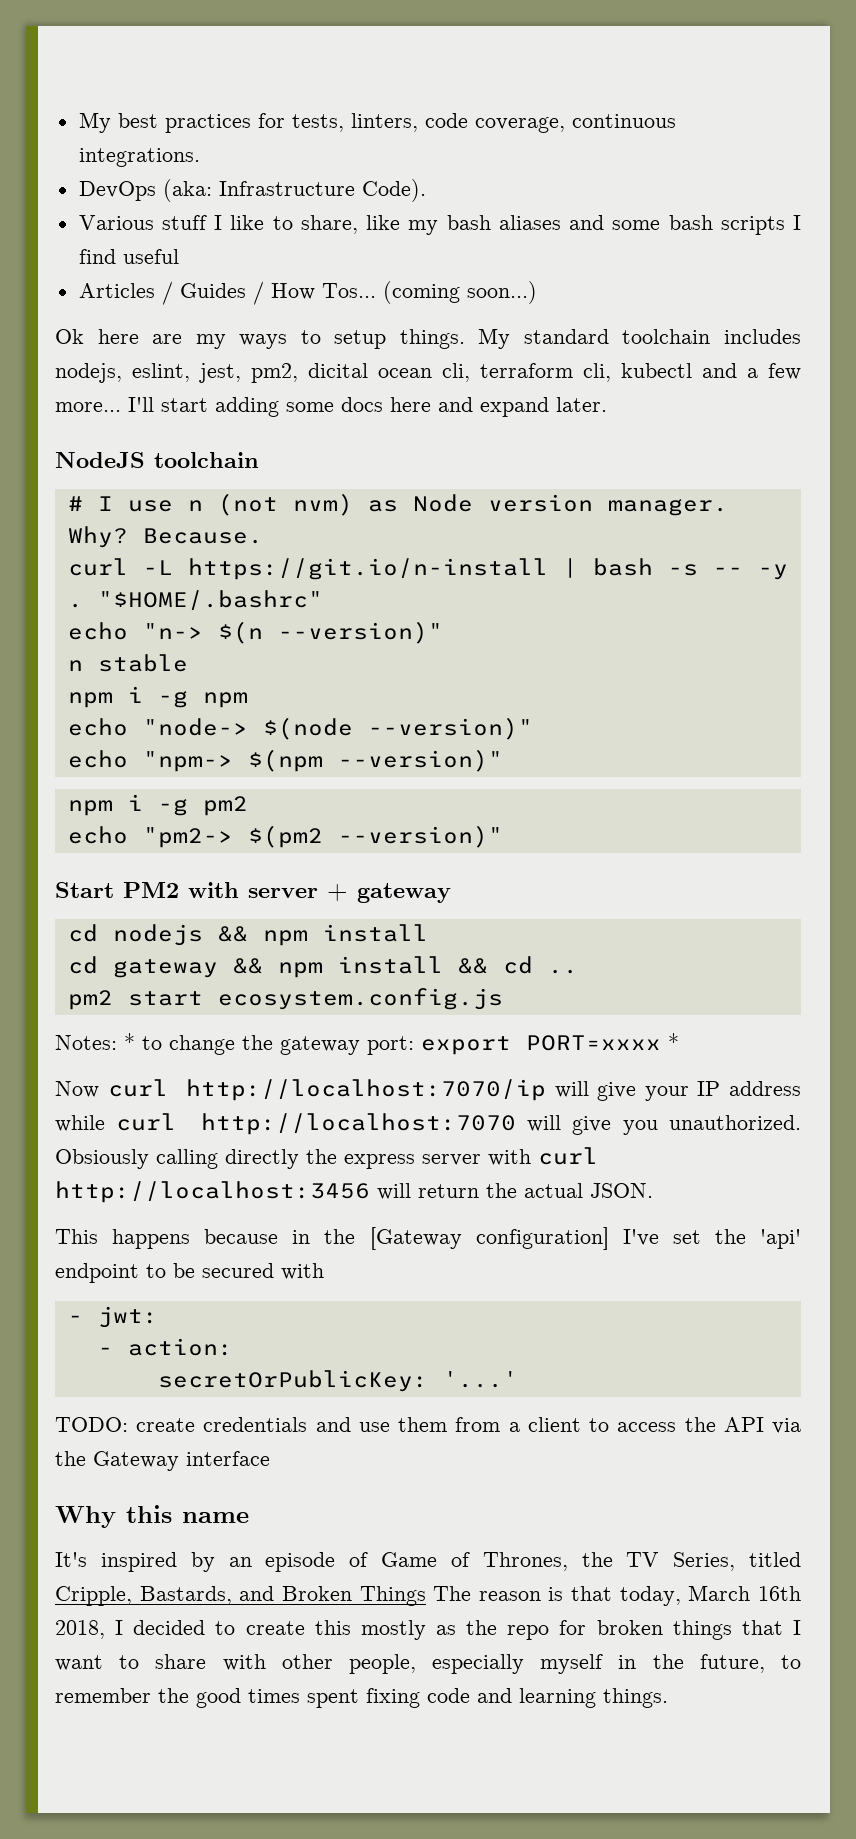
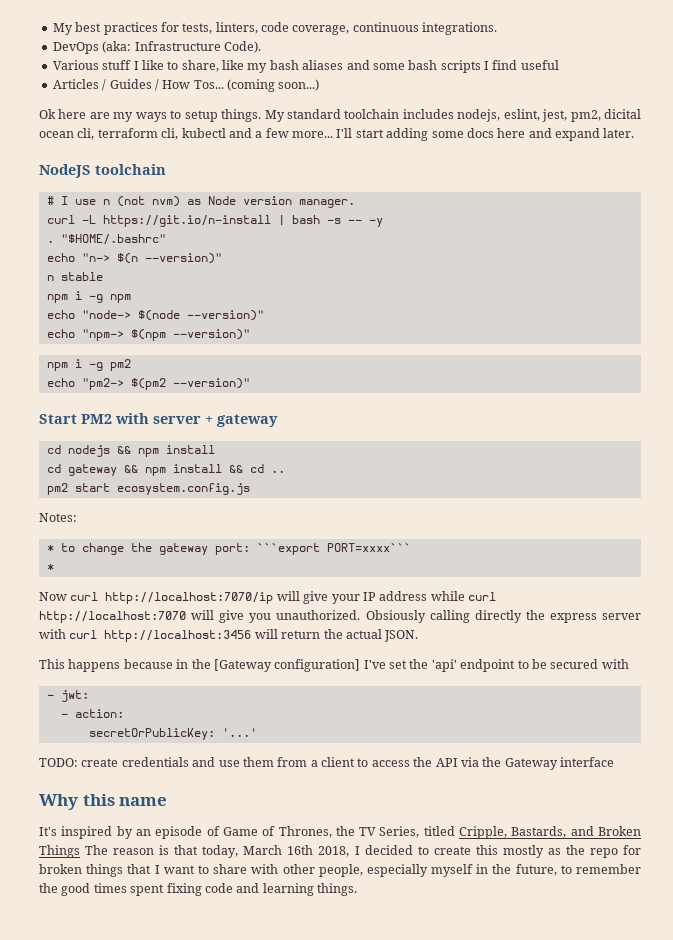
[67,526,263,548] Why? Because. -> (355, 203) none
(117, 1042) none -> (77, 517) //
[421,1035,661,1055] export PORT=xxxx -> [256,543,411,555] ```export PORT=xxxx``` //

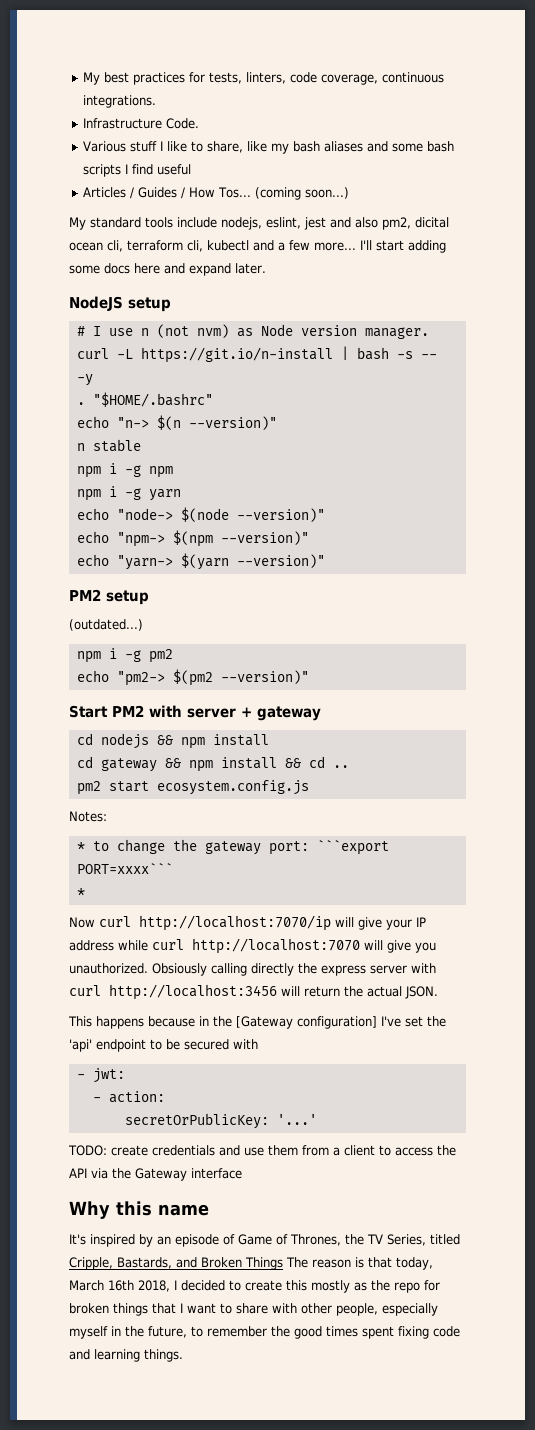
[52,41,261,54] DevOps (aka: Infrastructure Code). -> [83,118,200,129] Infrastructure Code.
[39,109,568,122] Ok here are my ways to setup things. My standard toolchain includes nodejs, eslint, jest, -> [69,217,378,230] My standard tools include nodejs, eslint, jest and also
[95,164,166,175] toolchain -> [128,297,171,312] setup
(131, 298) none -> [76,486,181,501] // npm i -g yarn
(250, 334) none -> [76,553,325,570] [69,589,149,605] [69,619,143,631] // echo "yarn-> $(yarn --version)" // PM2 setup // (outdated...)

